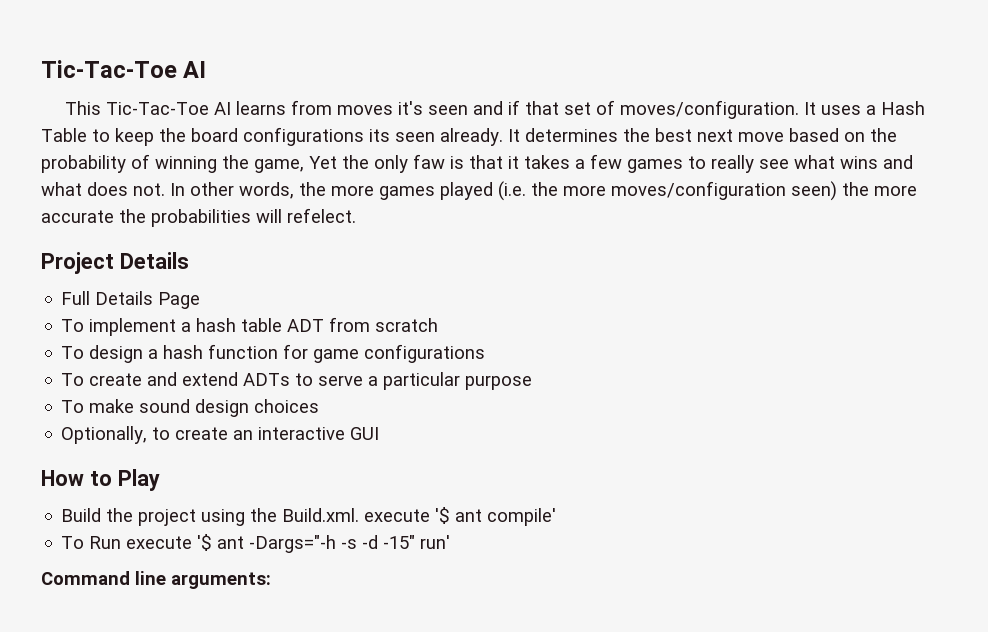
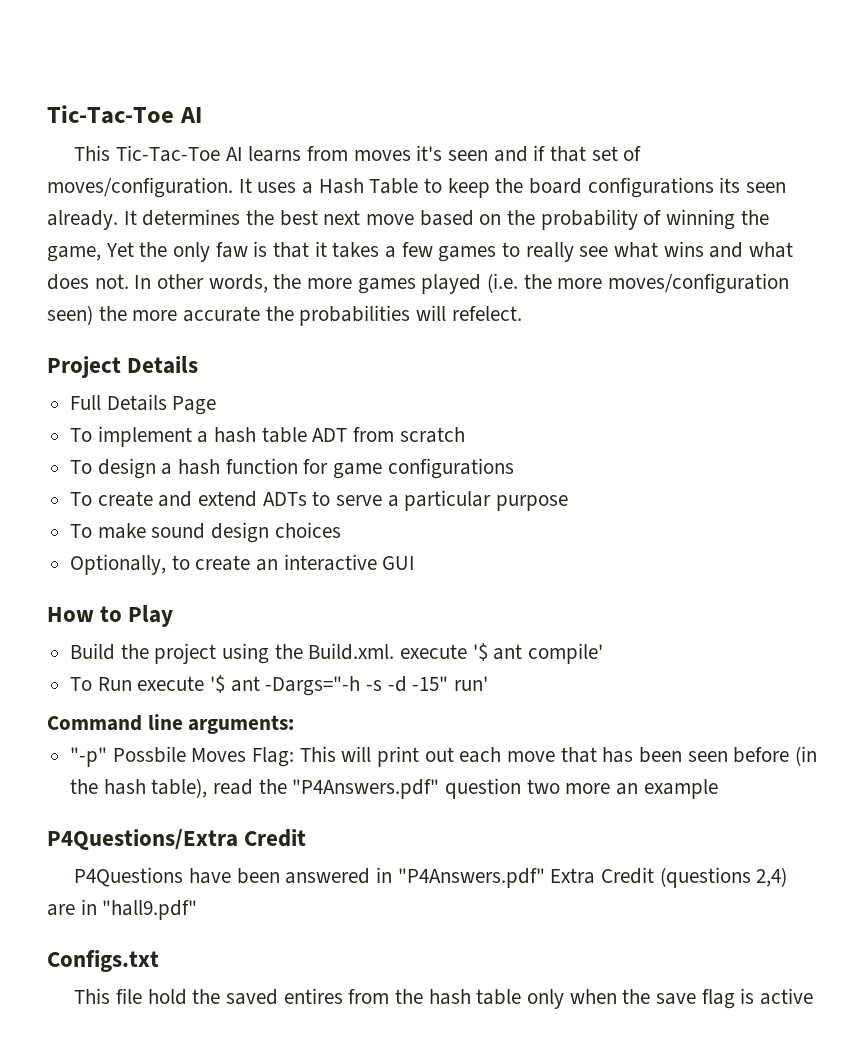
(271, 580) none -> [70,746,818,767] [70,778,718,799] [47,829,307,850] [74,867,788,888] [47,899,198,920] [47,950,159,972] [74,988,814,1009] // "-p" Possbile Moves Flag: This will print out each move that has been seen before (in the hash table), read the "P4Answers.pdf" question two more an example // P4Questions/Extra Credit // P4Questions have been answered in "P4Answers.pdf" Extra Credit (questions 2,4) are in "hall9.pdf" // Configs.txt // This file hold the saved entires from the hash table only when the save flag is active

